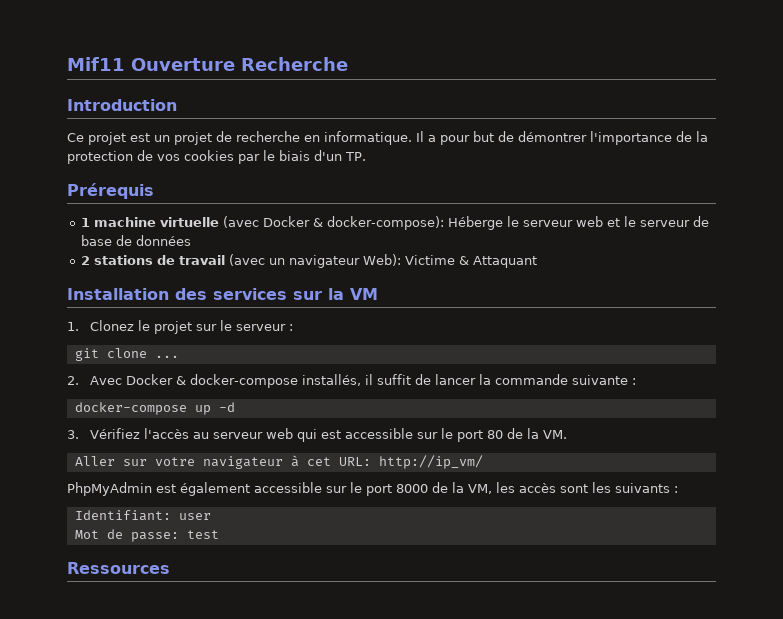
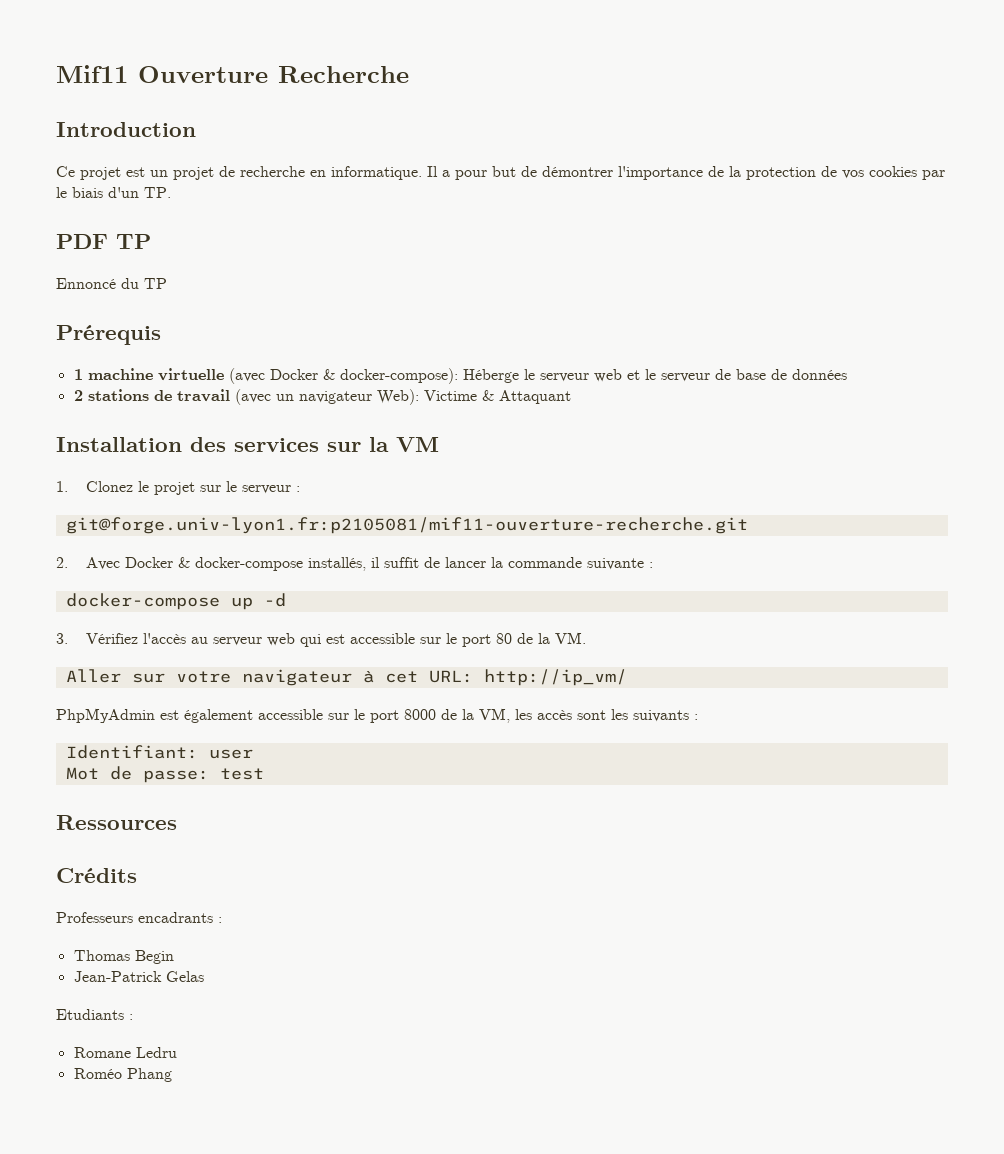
(366, 156) none -> [56,234,151,249] [56,278,167,289] // PDF TP // Ennoncé du TP
[74,348,179,361] git clone ... -> [65,517,748,534] git@forge.univ-lyon1.fr:p2105081/mif11-ouverture-recherche.git
(170, 568) none -> [56,868,137,883] [56,912,222,923] [73,950,174,964] [73,971,204,982] [56,1009,133,1020] [73,1047,177,1058] [73,1068,172,1082] // Crédits // Professeurs encadrants : // Thomas Begin // Jean-Patrick Gelas // Etudiants : // Romane Ledru // Roméo Phang

